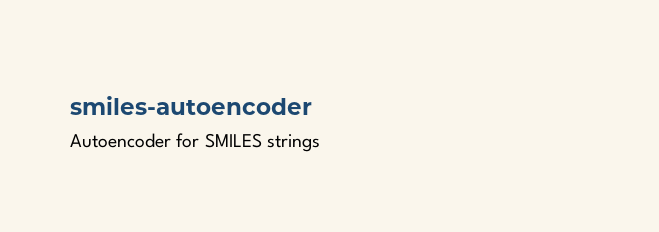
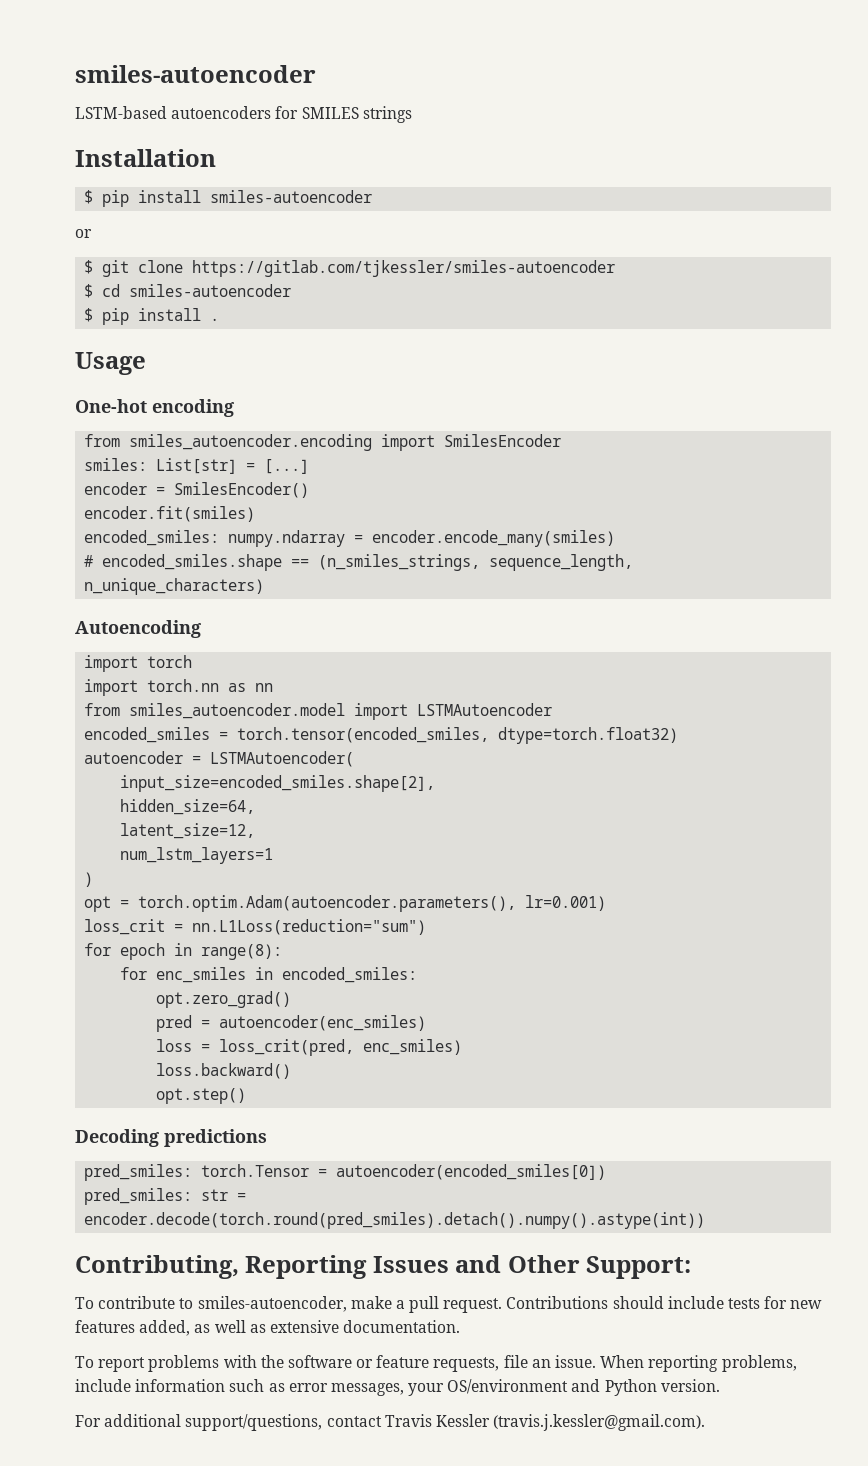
[70,96,312,115] [70,133,171,148] smiles-autoencoder // Autoencoder -> [75,65,316,83] [75,106,272,119] smiles-autoencoder // LSTM-based autoencoders
(320, 143) none -> [75,149,216,167] [84,190,373,207] [75,229,92,238] [84,260,616,277] [84,284,292,298] [84,308,220,325] [75,352,146,375] [75,399,234,417] [84,434,562,451] [84,458,310,474] [84,482,310,498] [84,506,256,522] [84,530,616,547] [84,554,634,571] [84,578,265,595] [75,620,201,638] [84,655,193,672] [84,679,274,696] [84,703,553,720] [84,727,679,744] [84,751,355,767] [120,775,436,792] [120,799,256,815] [120,823,256,839] [120,847,274,864] [84,872,94,887] [84,895,607,912] [84,919,427,935] [84,943,283,960] [120,967,418,983] [156,991,292,1008] [156,1015,427,1032] [156,1039,463,1056] [156,1063,292,1079] [156,1088,247,1104] [75,1129,267,1147] [84,1164,607,1181] [84,1188,247,1205] [84,1212,706,1229] [75,1255,692,1279] [75,1296,823,1313] [75,1320,461,1336] [75,1355,797,1372] [75,1379,720,1396] [75,1414,706,1431] // Installation // $ pip install smiles-autoencoder // or // $ git clone https://gitlab.com/tjkessler/smiles-autoencoder // $ cd smiles-autoencoder // $ pip install . // Usage // One-hot encoding // from smiles_autoencoder.encoding import SmilesEncoder // smiles: List[str] = [...] // encoder = SmilesEncoder() // encoder.fit(smiles) // encoded_smiles: numpy.ndarray = encoder.encode_many(smiles) // # encoded_smiles.shape == (n_smiles_strings, sequence_length, n_unique_characters) // Autoencoding // import torch // import torch.nn as nn // from smiles_autoencoder.model import LSTMAutoencoder // encoded_smiles = torch.tensor(encoded_smiles, dtype=torch.float32) // autoencoder = LSTMAutoencoder( // input_size=encoded_smiles.shape[2], // hidden_size=64, // latent_size=12, // num_lstm_layers=1 // ) // opt = torch.optim.Adam(autoencoder.parameters(), lr=0.001) // loss_crit = nn.L1Loss(reduction="sum") // for epoch in range(8): // for enc_smiles in encoded_smiles: // opt.zero_grad() // pred = autoencoder(enc_smiles) // loss = loss_crit(pred, enc_smiles) // loss.backward() // opt.step() // Decoding predictions // pred_smiles: torch.Tensor = autoencoder(encoded_smiles[0]) // pred_smiles: str = encoder.decode(torch.round(pred_smiles).detach().numpy().astype(int)) // Contributing, Reporting Issues and Other Support: // To contribute to smiles-autoencoder, make a pull request. Contributions should include tests for new features added, as well as extensive documentation. // To report problems with the software or feature requests, file an issue. When reporting problems, include information such as error messages, your OS/environment and Python version. // For additional support/questions, contact Travis Kessler (travis.j.kessler@gmail.com).

